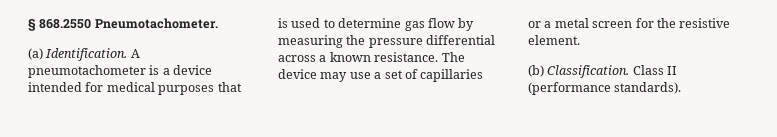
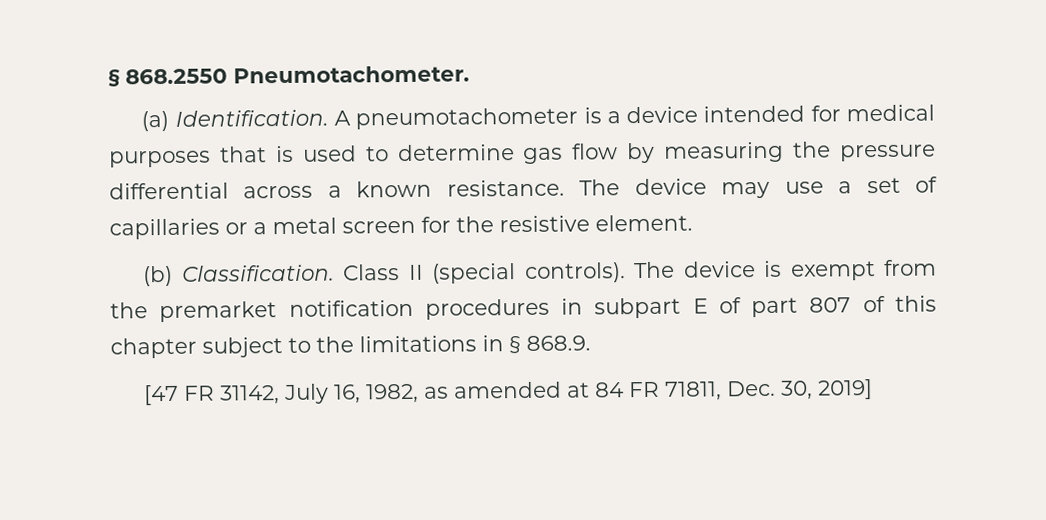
[528,82,682,95] (performance standards). -> [432,259,938,284] [110,295,937,323] [110,335,591,359] [144,379,874,406] (special controls). The device is exempt from the premarket notification procedures in subpart E of part 807 of this chapter subject to the limitations in § 868.9. // [47 FR 31142, July 16, 1982, as amended at 84 FR 71811, Dec. 30, 2019]

